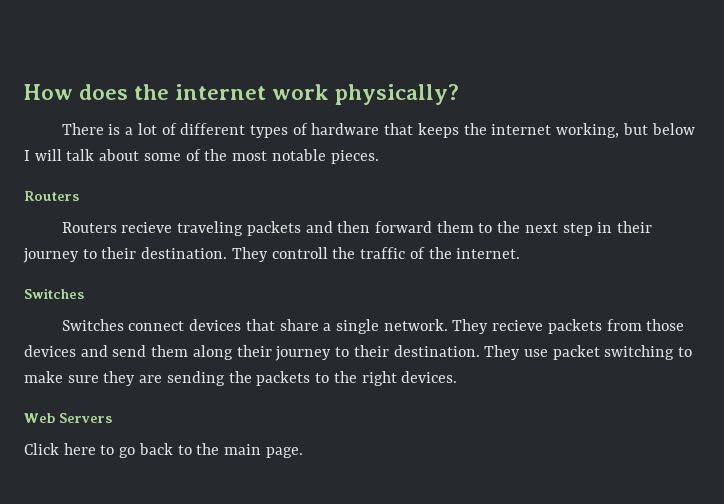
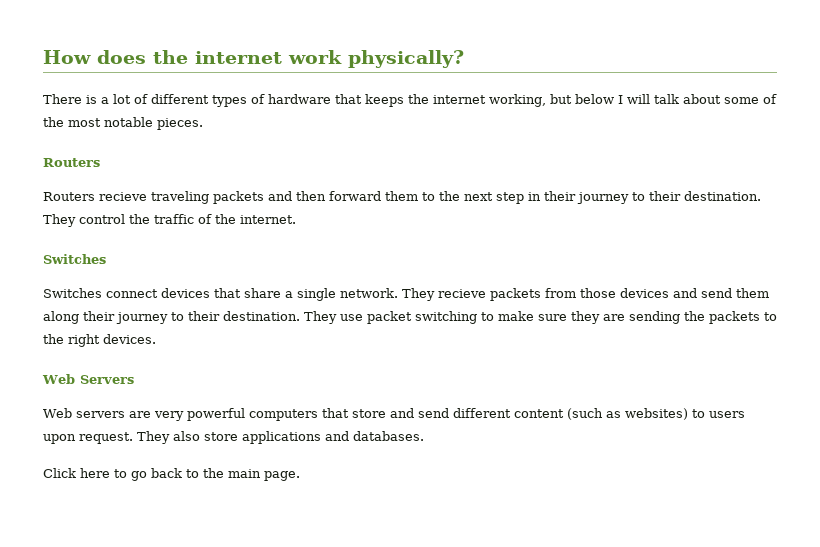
[271,247,328,259] controll -> [79,214,125,224] control
(112, 418) none -> [43,408,745,421] [43,431,424,444] // Web servers are very powerful computers that store and send different content (such as websites) to users upon request. They also store applications and databases.

